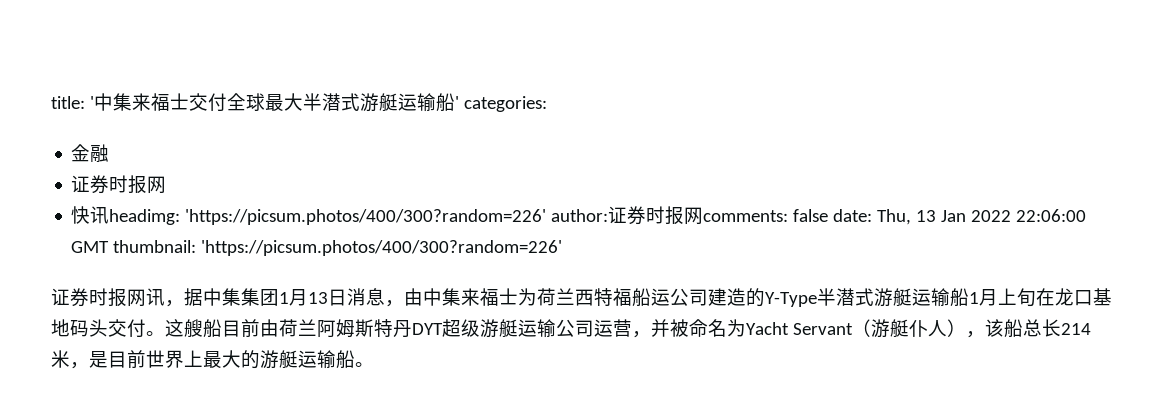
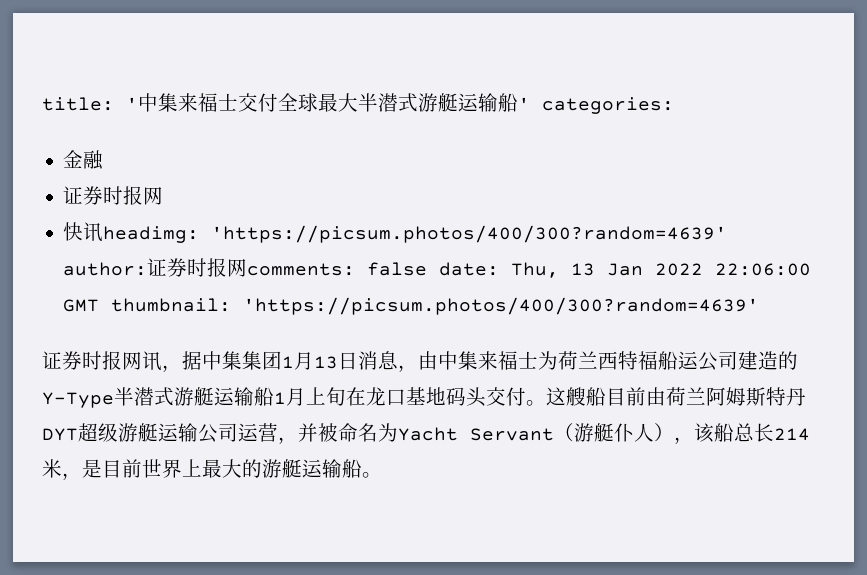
[185,209,547,225] 'https://picsum.photos/400/300?random=226' -> [211,225,728,243] 'https://picsum.photos/400/300?random=4639'
[201,240,563,256] 'https://picsum.photos/400/300?random=226' -> [243,297,760,315] 'https://picsum.photos/400/300?random=4639'

